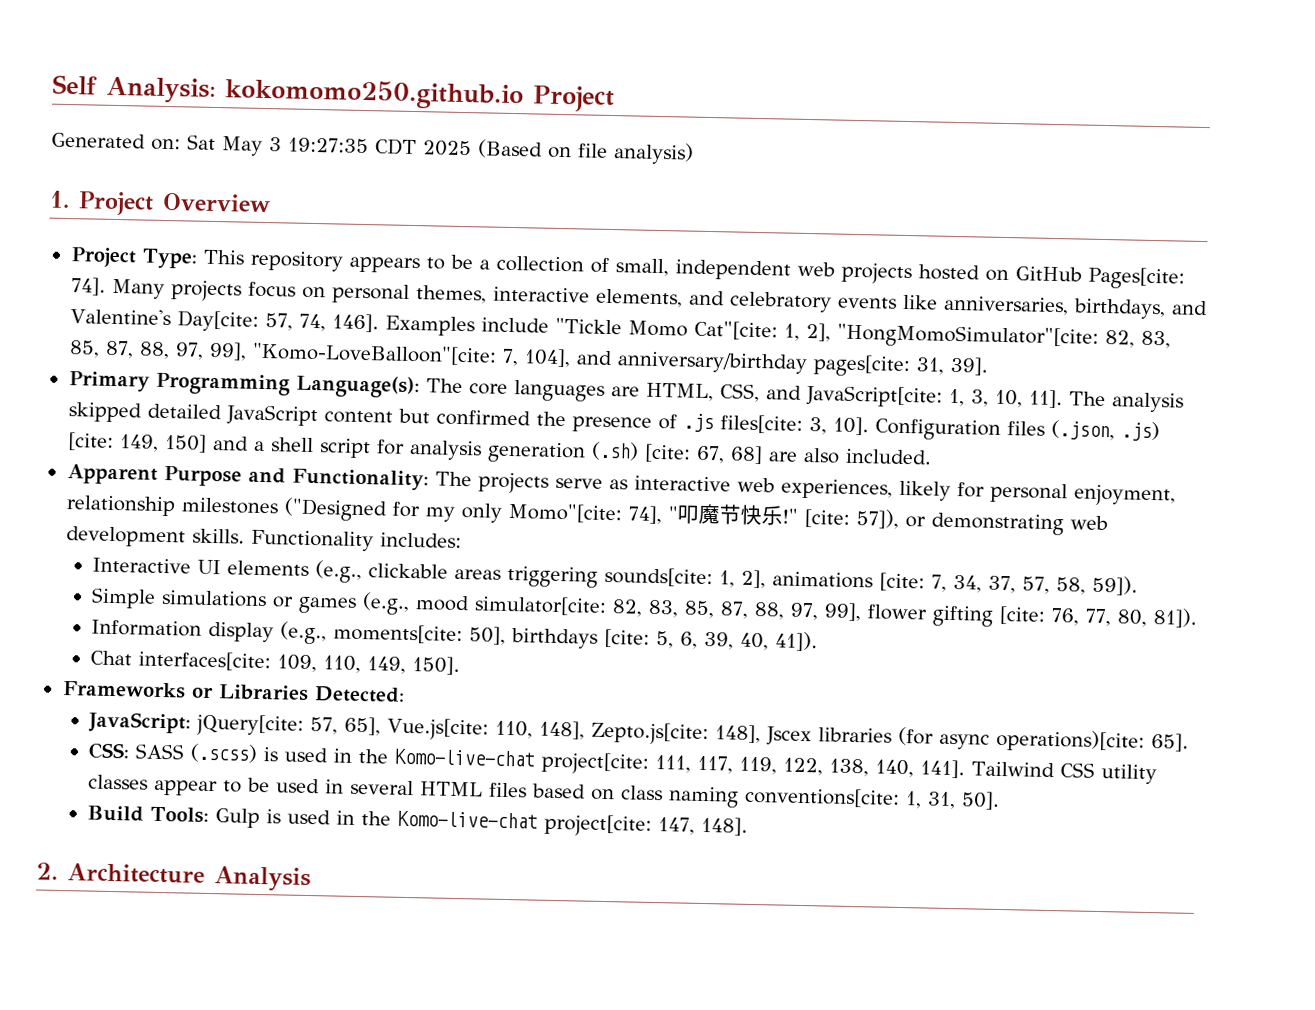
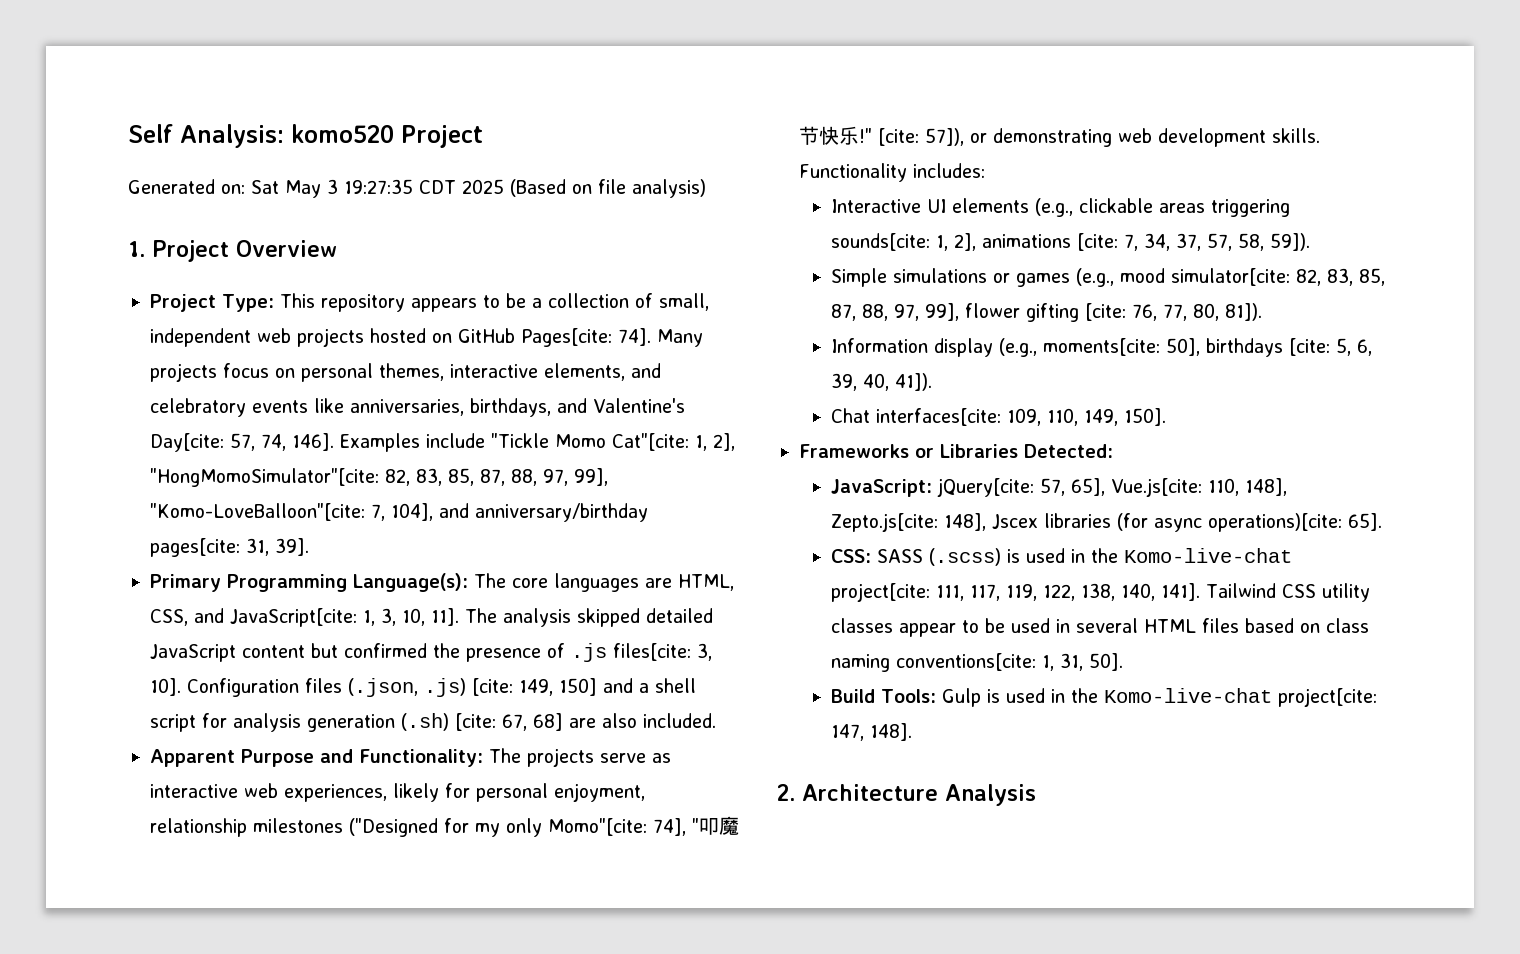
[225,78,524,111] kokomomo250.github.io -> [291,124,394,143] komo520

